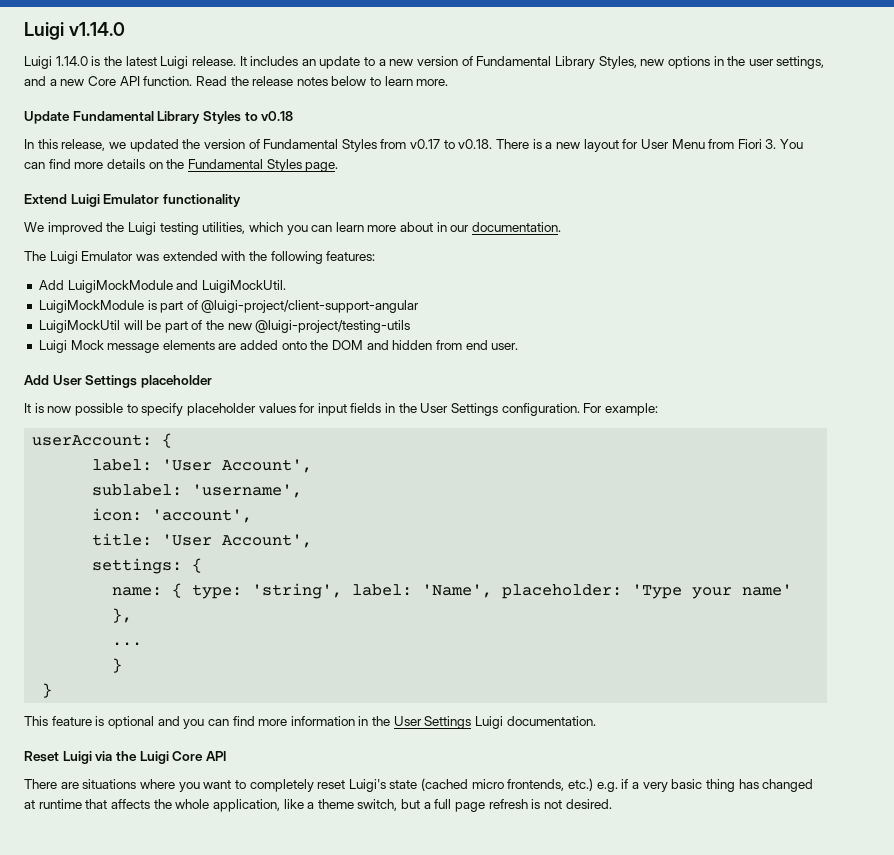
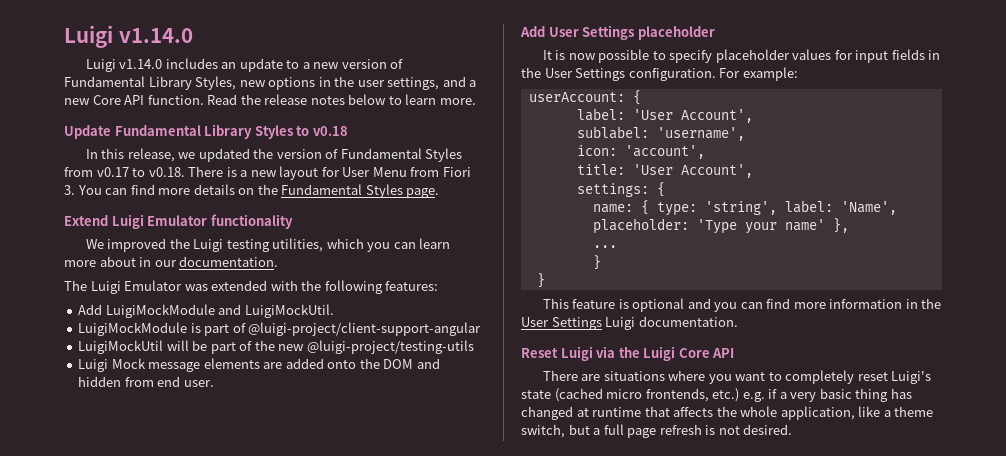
[55,56,247,69] 1.14.0 is the latest Luigi release. It -> [119,59,163,69] v1.14.0

